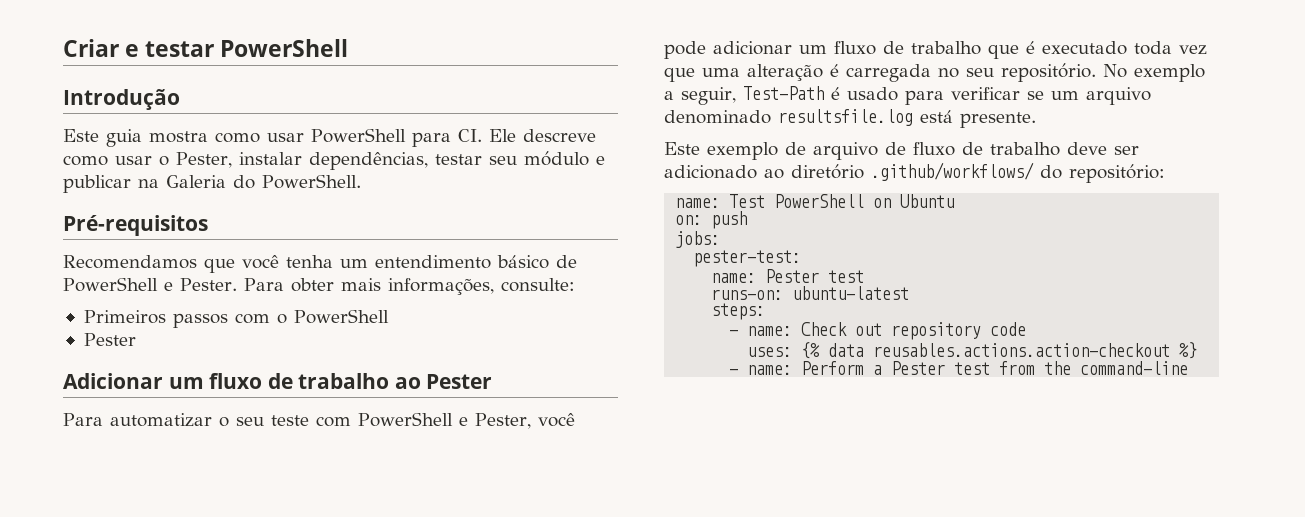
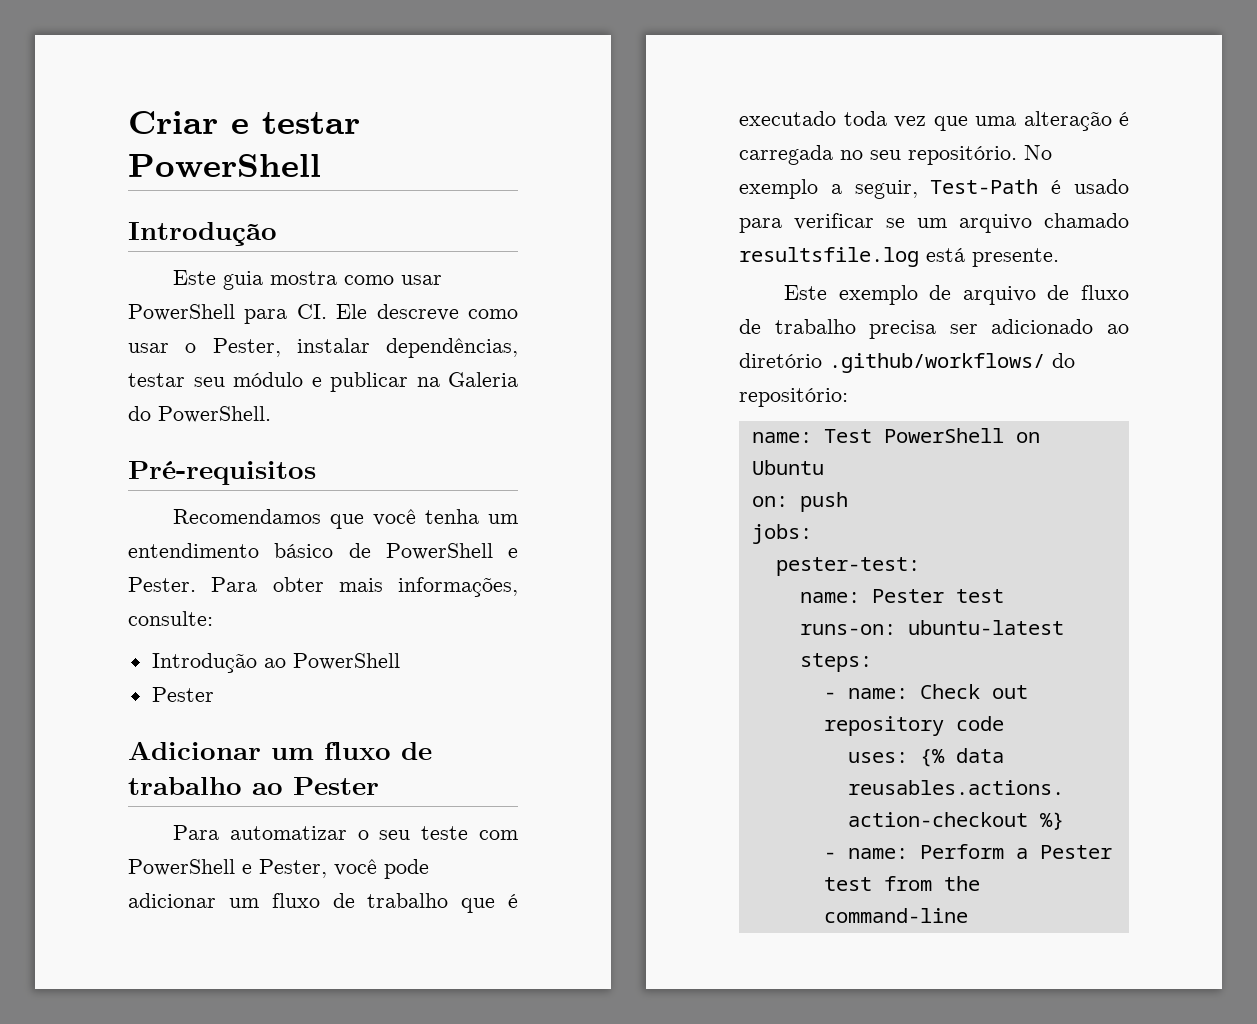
[83,310,287,328] Primeiros passos com o -> [151,653,286,673] Introdução ao
[664,110,771,124] denominado -> [1044,213,1129,228] chamado
[1067,142,1107,155] deve -> [869,320,937,339] precisa

